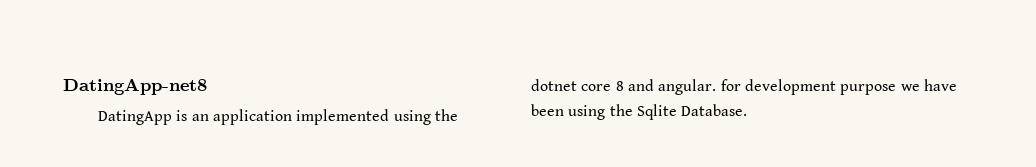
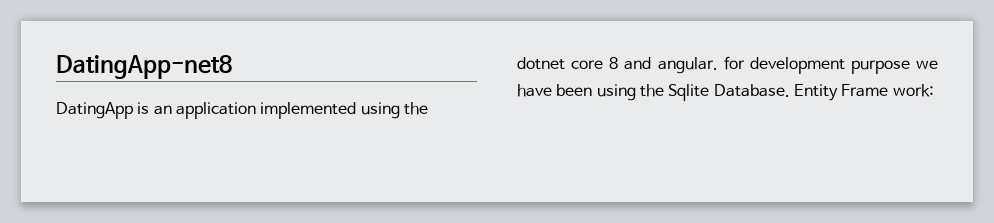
(748, 110) none -> [793,84,934,101] Entity Frame work:

